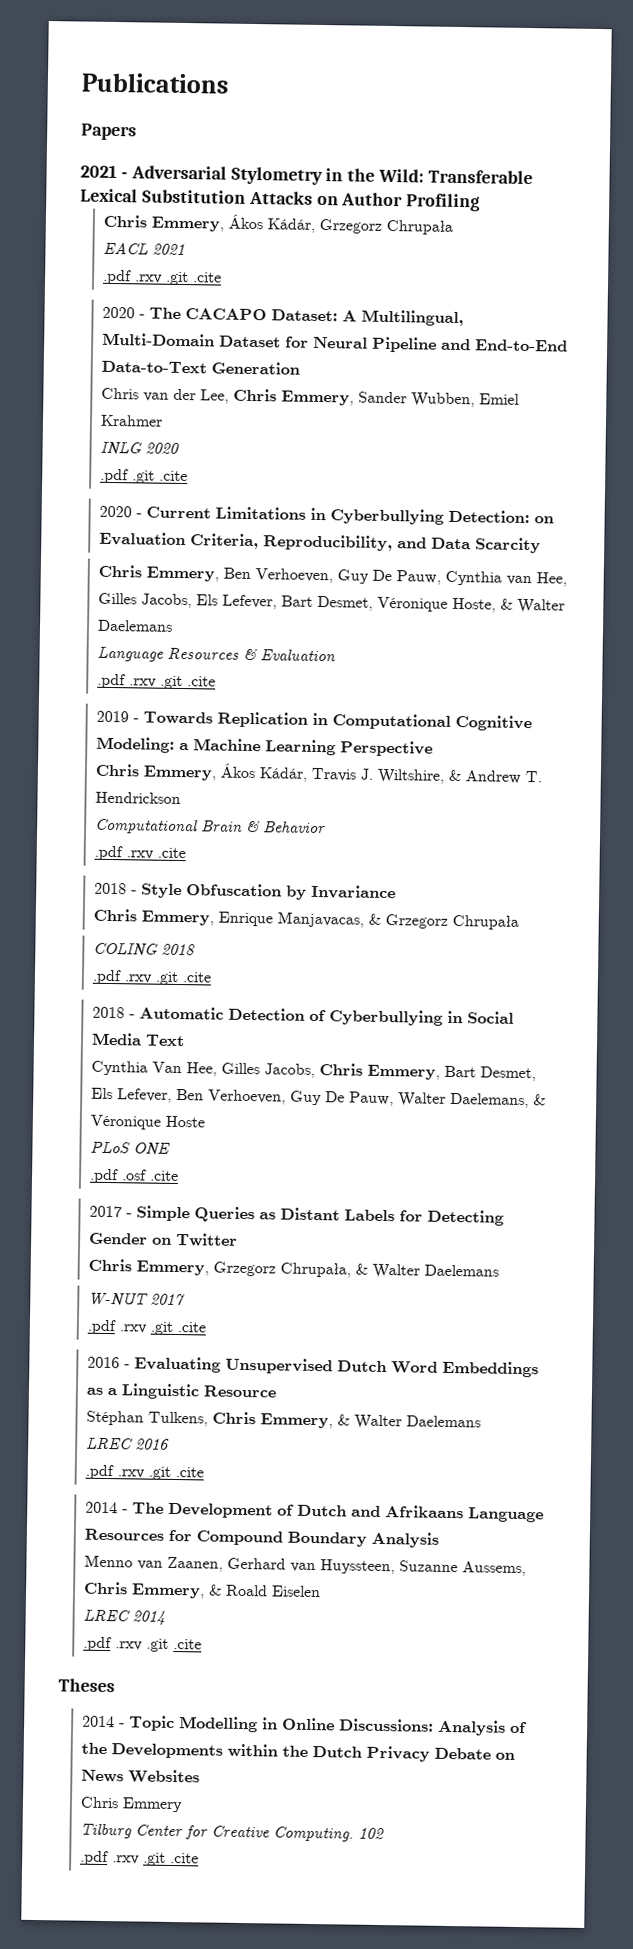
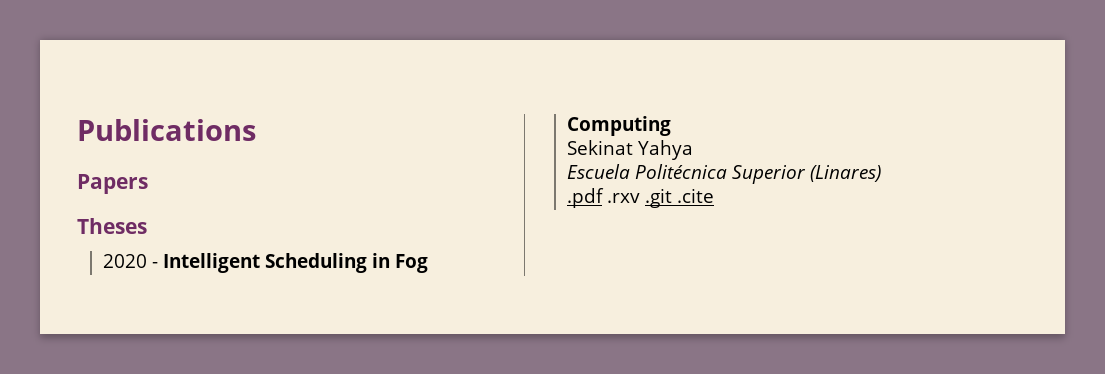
[80,164,534,186] [80,188,481,212] [102,214,453,235] [102,241,185,256] [101,269,222,286] [101,306,464,327] [101,332,568,353] [100,360,300,375] [100,387,520,408] [99,414,163,427] [99,441,179,456] [99,468,188,484] [98,505,554,525] [98,531,541,554] [97,564,567,587] [97,592,565,614] [96,619,173,632] [96,646,336,662] [96,673,216,690] [95,710,532,732] [95,736,433,757] [94,763,542,784] [94,791,181,805] [94,818,326,835] [93,845,186,861] [93,882,396,900] [92,908,519,930] [92,942,195,957] [91,969,212,985] [91,1006,514,1026] [90,1032,185,1047] [90,1060,536,1082] [90,1087,546,1109] [89,1114,205,1130] [89,1140,170,1156] [88,1168,179,1184] [88,1205,504,1226] [88,1232,238,1247] [87,1258,499,1279] [87,1292,185,1307] [86,1319,206,1335] [86,1356,539,1378] [85,1383,277,1400] [85,1410,481,1430] [85,1437,170,1451] [84,1464,204,1480] [84,1501,544,1523] [83,1528,439,1548] [83,1554,526,1577] [83,1581,321,1599] [82,1609,165,1625] [82,1636,202,1652] [58,1678,115,1693] [81,1715,527,1736] [80,1742,515,1762] [80,1769,200,1784] [79,1796,183,1813] [79,1823,384,1842] 2021 - Adversarial Stylometry in the Wild: Transferable Lexical Substitution Attacks on Author Profiling // Chris Emmery, Ákos Kádár, Grzegorz Chrupała // EACL 2021 // .pdf .rxv .git .cite // 2020 - The CACAPO Dataset: A Multilingual, Multi-Domain Dataset for Neural Pipeline and End-to-End Data-to-Text Generation // Chris van der Lee, Chris Emmery, Sander Wubben, Emiel Krahmer // INLG 2020 // .pdf .git .cite // 2020 - Current Limitations in Cyberbullying Detection: on Evaluation Criteria, Reproducibility, and Data Scarcity // Chris Emmery, Ben Verhoeven, Guy De Pauw, Cynthia van Hee, Gilles Jacobs, Els Lefever, Bart Desmet, Véronique Hoste, & Walter Daelemans // Language Resources & Evaluation // .pdf .rxv .git .cite // 2019 - Towards Replication in Computational Cognitive Modeling: a Machine Learning Perspective // Chris Emmery, Ákos Kádár, Travis J. Wiltshire, & Andrew T. Hendrickson // Computational Brain & Behavior // .pdf .rxv .cite // 2018 - Style Obfuscation by Invariance // Chris Emmery, Enrique Manjavacas, & Grzegorz Chrupała // COLING 2018 // .pdf .rxv .git .cite // 2018 - Automatic Detection of Cyberbullying in Social Media Text // Cynthia Van Hee, Gilles Jacobs, Chris Emmery, Bart Desmet, Els Lefever, Ben Verhoeven, Guy De Pauw, Walter Daelemans, & Véronique Hoste // PLoS ONE // .pdf .osf .cite // 2017 - Simple Queries as Distant Labels for Detecting Gender on Twitter // Chris Emmery, Grzegorz Chrupała, & Walter Daelemans // W-NUT 2017 // .pdf .rxv .git .cite // 2016 - Evaluating Unsupervised Dutch Word Embeddings as a Linguistic Resource // Stéphan Tulkens, Chris Emmery, & Walter Daelemans // LREC 2016 // .pdf .rxv .git .cite // 2014 - The Development of Dutch and Afrikaans Language Resources for Compound Boundary Analysis // Menno van Zaanen, Gerhard van Huyssteen, Suzanne Aussems, Chris Emmery, & Roald Eiselen // LREC 2014 // .pdf .rxv .git .cite // Theses // 2014 - Topic Modelling in Online Discussions: Analysis of the Developments within the Dutch Privacy Debate on News Websites // Chris Emmery // Tilburg Center for Creative Computing. 102 -> [77,218,147,234] [102,253,428,273] [566,116,671,136] [566,140,693,160] [566,164,881,184] Theses // 2020 - Intelligent Scheduling in Fog Computing // Sekinat Yahya // Escuela Politécnica Superior (Linares)

